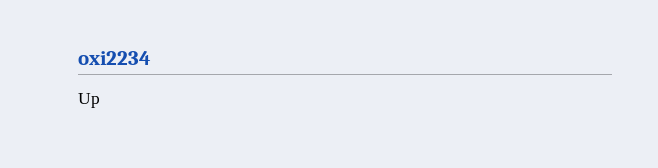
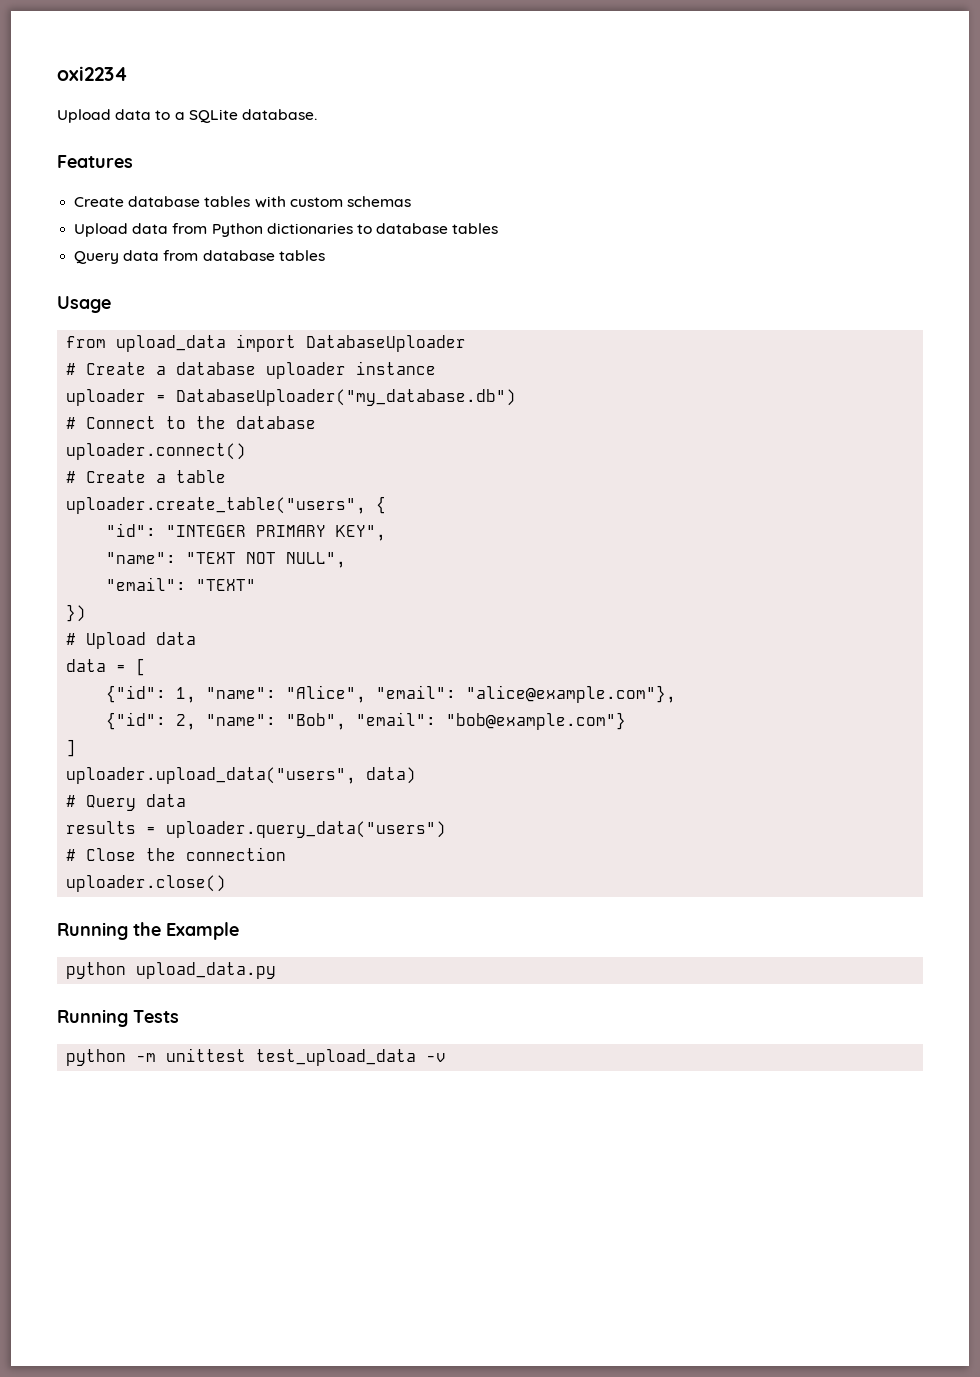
[78,93,100,108] Up -> [57,109,317,123] [57,155,133,168] [74,196,411,208] [74,223,499,237] [74,250,325,264] [57,296,111,313] [66,334,467,352] [66,361,437,379] [66,389,517,406] [66,416,317,429] [66,443,247,460] [66,470,227,483] [66,496,387,514] [106,523,387,541] [106,552,347,568] [106,577,257,591] [66,604,87,622] [66,632,197,649] [66,658,147,676] [106,685,677,703] [106,712,627,730] [66,739,77,757] [66,767,417,784] [66,794,187,811] [66,821,447,838] [66,847,287,861] [66,875,227,892] [57,922,239,940] [66,962,277,979] [57,1009,179,1027] [66,1048,447,1066] Upload data to a SQLite database. // Features // Create database tables with custom schemas // Upload data from Python dictionaries to database tables // Query data from database tables // Usage // from upload_data import DatabaseUploader // # Create a database uploader instance // uploader = DatabaseUploader("my_database.db") // # Connect to the database // uploader.connect() // # Create a table // uploader.create_table("users", { // "id": "INTEGER PRIMARY KEY", // "name": "TEXT NOT NULL", // "email": "TEXT" // }) // # Upload data // data = [ // {"id": 1, "name": "Alice", "email": "alice@example.com"}, // {"id": 2, "name": "Bob", "email": "bob@example.com"} // ] // uploader.upload_data("users", data) // # Query data // results = uploader.query_data("users") // # Close the connection // uploader.close() // Running the Example // python upload_data.py // Running Tests // python -m unittest test_upload_data -v

